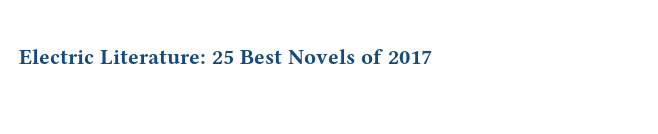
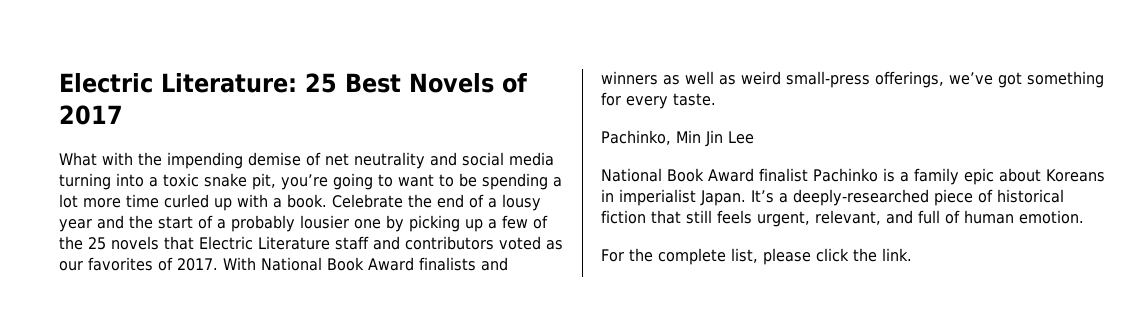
(432, 57) none -> [59,152,554,169] [59,173,562,190] [59,194,541,211] [59,215,548,232] [59,236,563,250] [59,257,508,271] [601,71,1104,88] [601,92,716,109] [601,130,754,147] [601,168,1105,185] [601,189,1064,206] [601,210,1084,227] [601,248,912,265] // What with the impending demise of net neutrality and social media turning into a toxic snake pit, you’re going to want to be spending a lot more time curled up with a book. Celebrate the end of a lousy year and the start of a probably lousier one by picking up a few of the 25 novels that Electric Literature staff and contributors voted as our favorites of 2017. With National Book Award finalists and winners as well as weird small-press offerings, we’ve got something for every taste. // Pachinko, Min Jin Lee // National Book Award finalist Pachinko is a family epic about Koreans in imperialist Japan. It’s a deeply-researched piece of historical fiction that still feels urgent, relevant, and full of human emotion. // For the complete list, please click the link.

